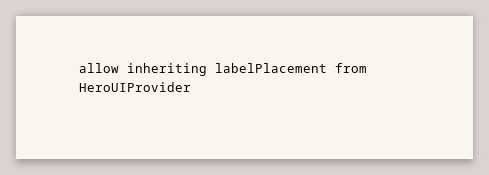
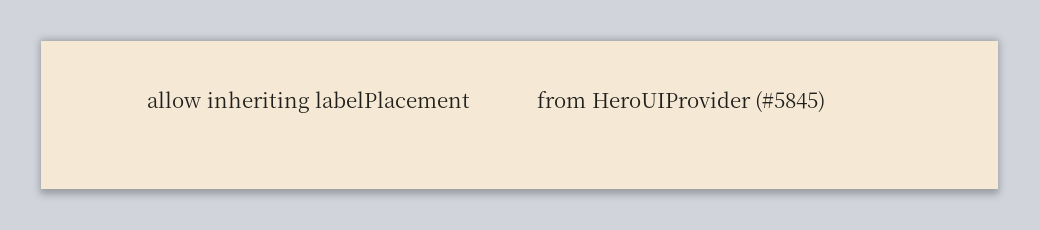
(191, 87) none -> [755,91,826,113] (#5845)

